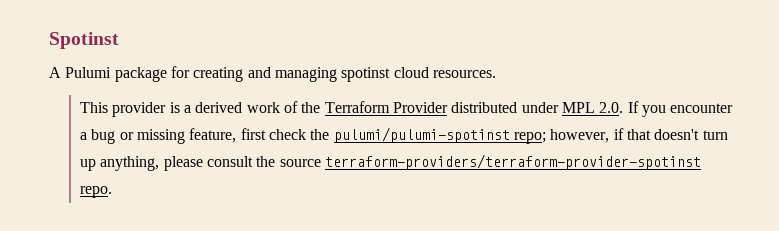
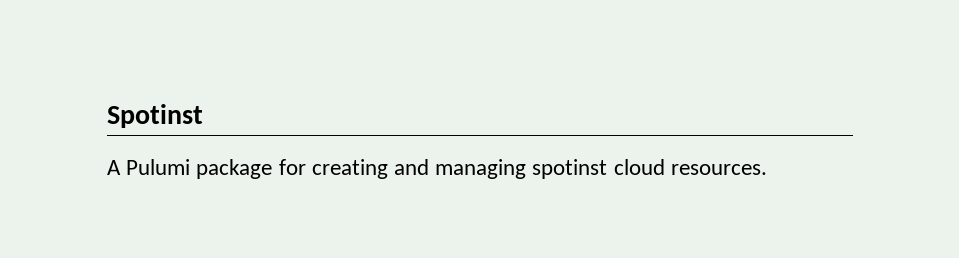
[80,101,734,117] [80,127,728,144] [80,154,702,171] [80,186,113,198] // This provider is a derived work of the Terraform Provider distributed under MPL 2.0. If you encounter a bug or missing feature, first check the pulumi/pulumi-spotinst repo; however, if that doesn't turn up anything, please consult the source terraform-providers/terraform-provider-spotinst repo. -> (767, 169) none

